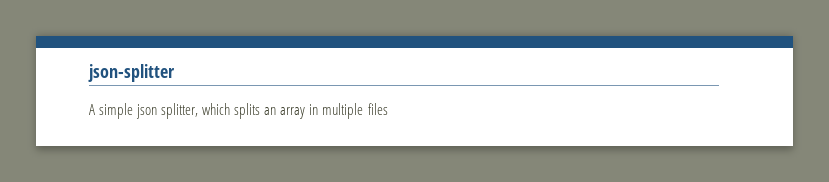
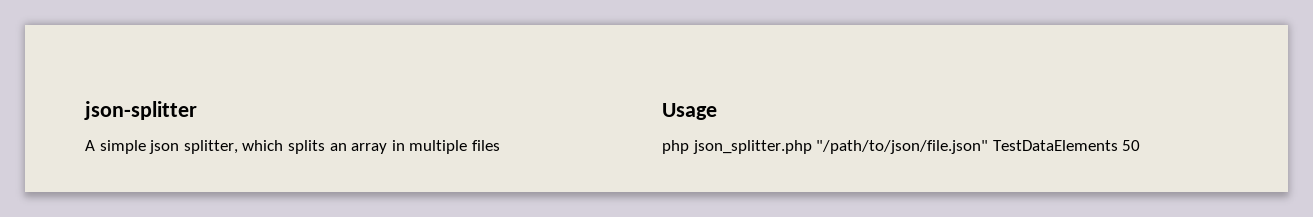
(388, 109) none -> [662,103,717,120] [662,140,1141,154] // Usage // php json_splitter.php "/path/to/json/file.json" TestDataElements 50

